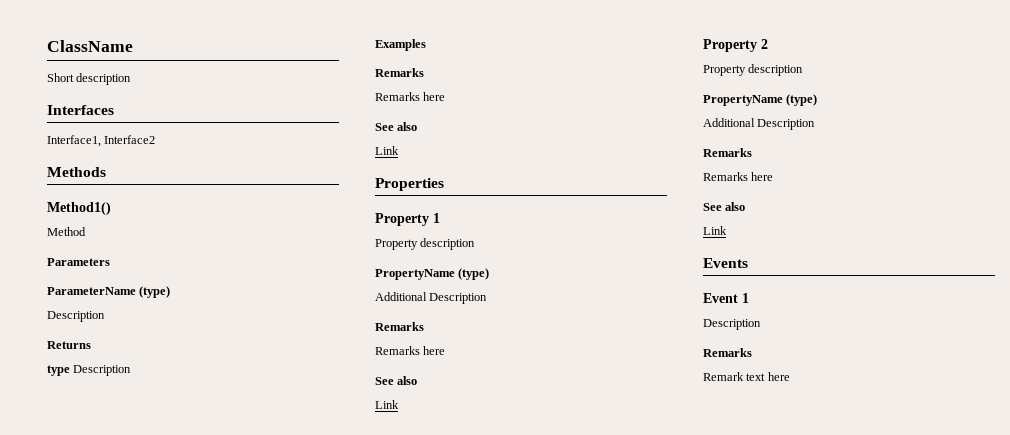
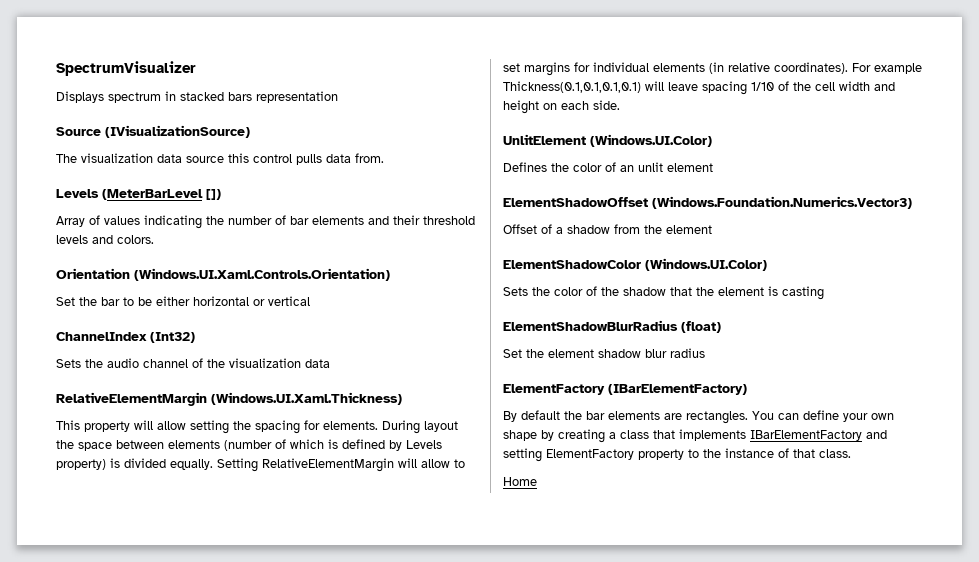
[47,40,133,52] [47,73,132,85] [47,105,114,115] [47,135,156,147] [47,167,106,177] [47,202,111,215] [47,227,86,236] [47,258,110,266] [47,286,171,298] [47,311,105,322] [47,341,91,349] [47,365,132,376] [375,39,426,51] [375,68,424,77] [375,92,446,101] [375,122,418,131] [375,146,399,155] [375,178,444,191] [375,213,440,226] [375,238,476,250] [375,268,490,280] [375,292,488,304] [375,322,424,331] [375,346,446,355] [375,376,418,385] [375,400,399,409] [703,39,768,52] [703,64,804,76] [703,94,818,106] [703,118,816,130] [703,148,752,157] [703,172,774,181] [703,202,746,211] [703,226,727,235] [703,258,748,268] [703,293,749,303] [703,319,761,330] [703,348,752,357] [703,372,790,381] ClassName // Short description // Interfaces // Interface1, Interface2 // Methods // Method1() // Method // Parameters // ParameterName (type) // Description // Returns // type Description // Examples // Remarks // Remarks here // See also // Link // Properties // Property 1 // Property description // PropertyName (type) // Additional Description // Remarks // Remarks here // See also // Link // Property 2 // Property description // PropertyName (type) // Additional Description // Remarks // Remarks here // See also // Link // Events // Event 1 // Description // Remarks // Remark text here -> [56,61,196,76] [56,91,338,103] [56,125,250,138] [56,153,384,165] [56,189,221,200] [56,215,475,229] [56,235,154,244] [56,268,390,281] [56,296,310,306] [56,332,195,343] [56,358,330,368] [56,392,402,406] [56,420,458,434] [56,439,442,451] [56,458,465,472] [503,62,922,76] [503,81,895,95] [503,100,620,114] [503,134,712,147] [503,162,713,172] [503,196,912,209] [503,224,712,234] [503,258,767,271] [503,286,824,300] [503,320,721,333] [503,348,705,358] [503,384,747,395] [503,410,894,424] [503,429,887,443] [503,448,851,462] [503,477,537,486] SpectrumVisualizer // Displays spectrum in stacked bars representation // Source (IVisualizationSource) // The visualization data source this control pulls data from. // Levels (MeterBarLevel []) // Array of values indicating the number of bar elements and their threshold levels and colors. // Orientation (Windows.UI.Xaml.Controls.Orientation) // Set the bar to be either horizontal or vertical // ChannelIndex (Int32) // Sets the audio channel of the visualization data // RelativeElementMargin (Windows.UI.Xaml.Thickness) // This property will allow setting the spacing for elements. During layout the space between elements (number of which is defined by Levels property) is divided equally. Setting RelativeElementMargin will allow to set margins for individual elements (in relative coordinates). For example Thickness(0.1,0.1,0.1,0.1) will leave spacing 1/10 of the cell width and height on each side. // UnlitElement (Windows.UI.Color) // Defines the color of an unlit element // ElementShadowOffset (Windows.Foundation.Numerics.Vector3) // Offset of a shadow from the element // ElementShadowColor (Windows.UI.Color) // Sets the color of the shadow that the element is casting // ElementShadowBlurRadius (float) // Set the element shadow blur radius // ElementFactory (IBarElementFactory) // By default the bar elements are rectangles. You can define your own shape by creating a class that implements IBarElementFactory and setting ElementFactory property to the instance of that class. // Home

